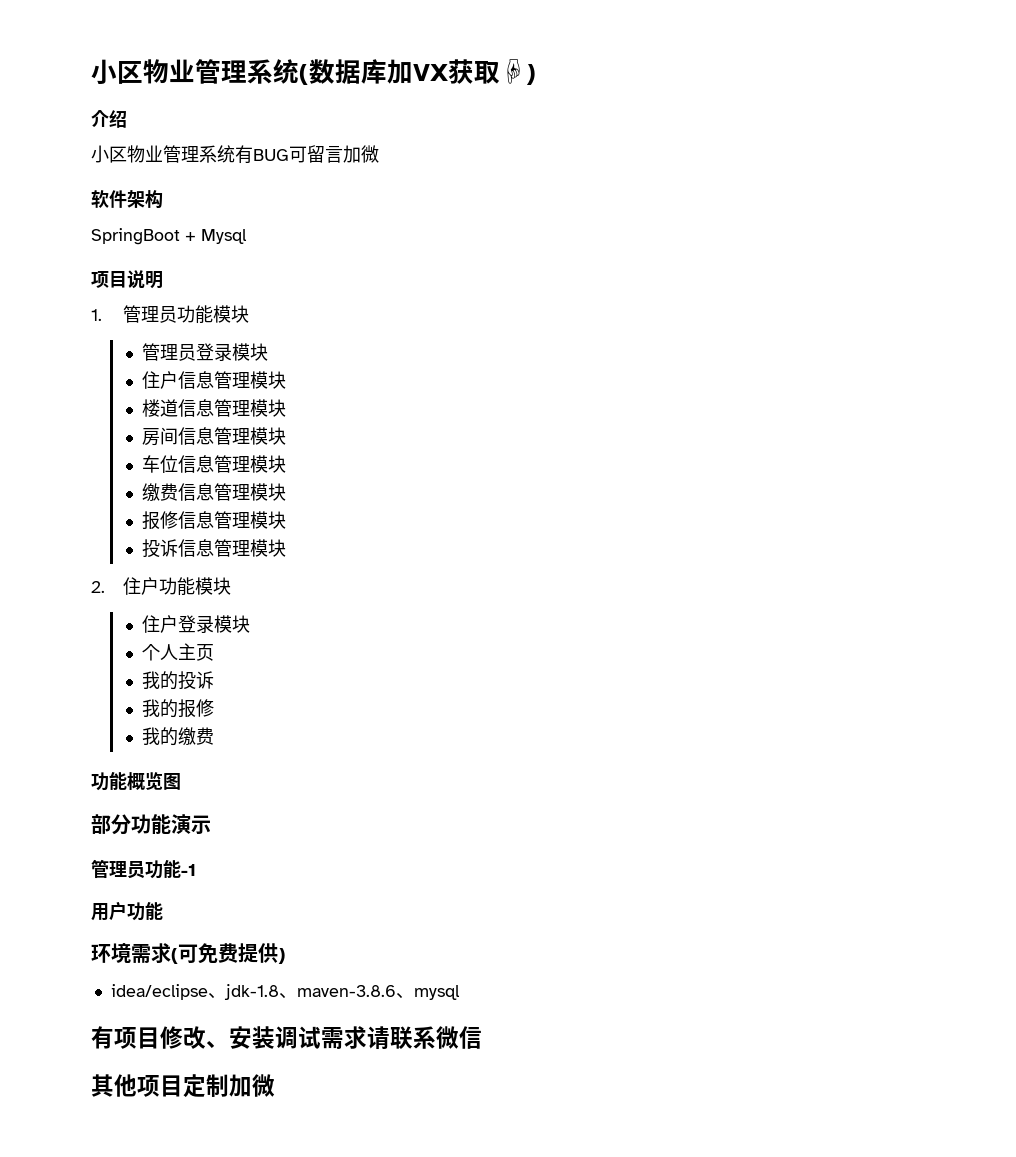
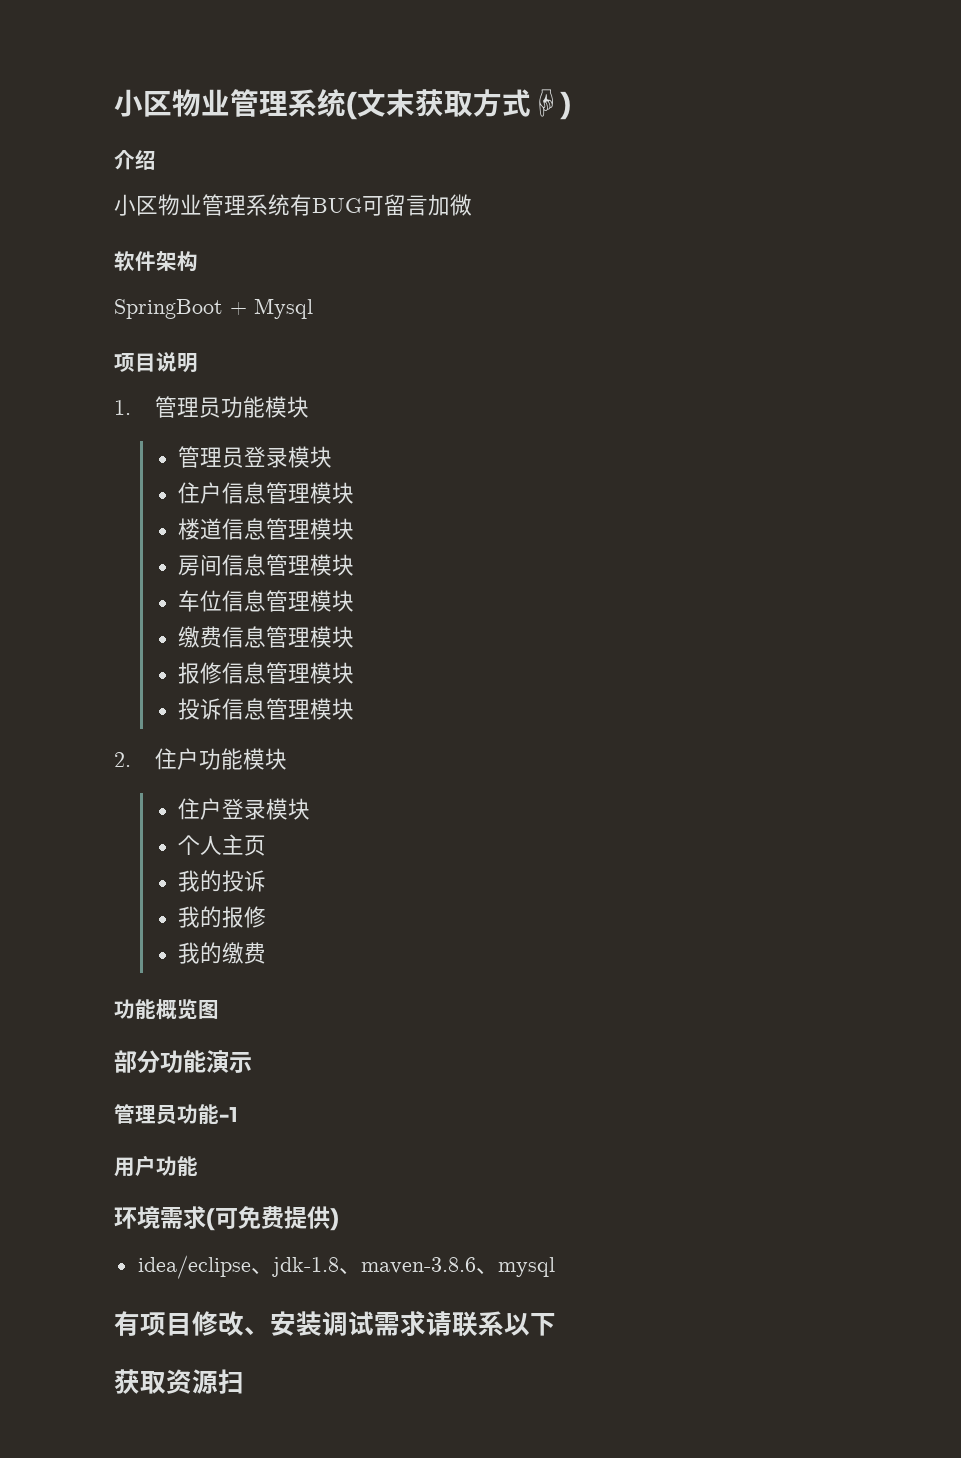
[309,59,500,84] 数据库加VX获取 -> [357,89,531,117] 文末获取方式
[436,1026,482,1049] [91,1074,275,1098] 微信 // 其他项目定制加微 -> [504,1313,556,1336] [114,1369,244,1394] 以下 // 获取资源扫

